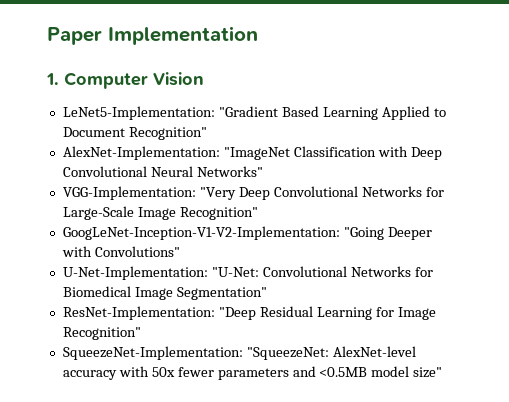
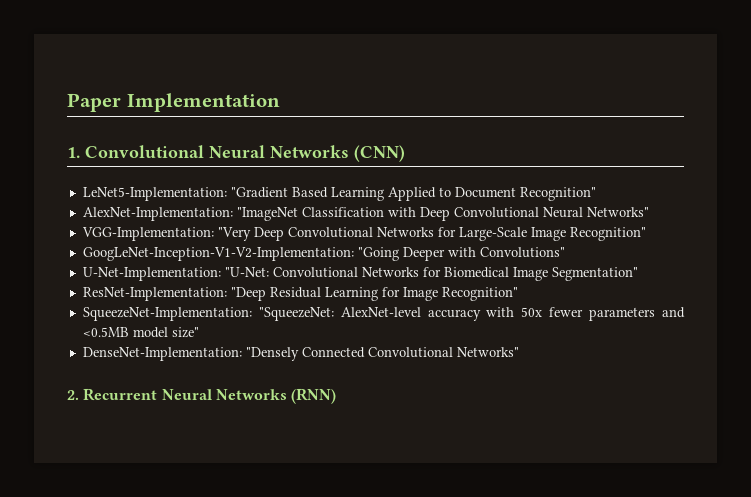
[64,72,204,89] Computer Vision -> [85,145,405,162] Convolutional Neural Networks (CNN)
(443, 372) none -> [82,347,519,361] [67,388,337,404] // DenseNet-Implementation: "Densely Connected Convolutional Networks" // 2. Recurrent Neural Networks (RNN)

